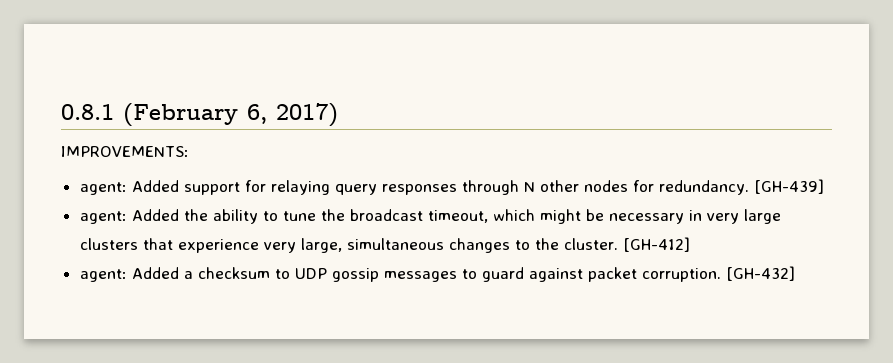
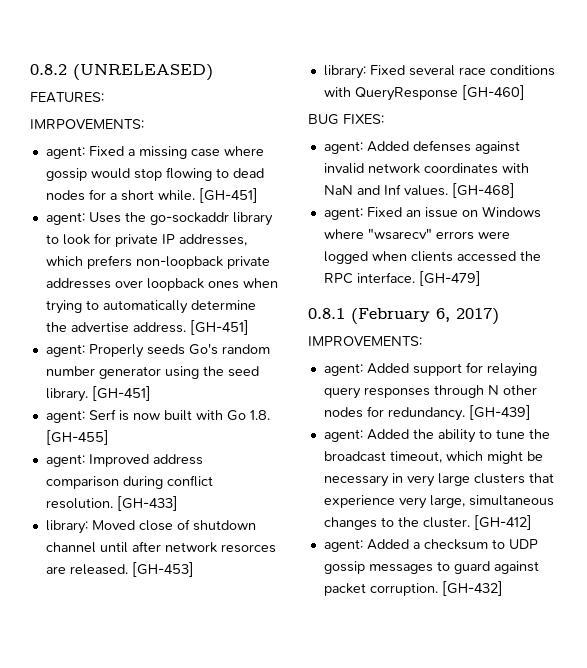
(61, 112) none -> [30,64,213,81] [30,92,104,103] [30,119,144,129] [45,146,264,159] [45,167,264,181] [45,188,258,203] [45,212,273,226] [45,233,247,247] [45,255,270,269] [45,278,278,291] [45,300,256,314] [45,320,249,335] [45,343,270,358] [45,366,259,379] [45,386,151,402] [45,409,270,423] [45,430,109,445] [45,454,203,467] [45,475,213,489] [45,496,178,511] [45,519,256,534] [45,541,276,553] [45,562,194,577] [323,65,555,79] [323,85,525,101] [308,114,384,125] [323,140,520,154] [323,163,529,174] [323,183,515,198] [323,206,541,220] [323,228,510,240] [323,251,541,264] [323,271,481,286] 0.8.2 (UNRELEASED) // FEATURES: // IMRPOVEMENTS: // agent: Fixed a missing case where gossip would stop flowing to dead nodes for a short while. [GH-451] // agent: Uses the go-sockaddr library to look for private IP addresses, which prefers non-loopback private addresses over loopback ones when trying to automatically determine the advertise address. [GH-451] // agent: Properly seeds Go's random number generator using the seed library. [GH-451] // agent: Serf is now built with Go 1.8. [GH-455] // agent: Improved address comparison during conflict resolution. [GH-433] // library: Moved close of shutdown channel until after network resorces are released. [GH-453] // library: Fixed several race conditions with QueryResponse [GH-460] // BUG FIXES: // agent: Added defenses against invalid network coordinates with NaN and Inf values. [GH-468] // agent: Fixed an issue on Windows where "wsarecv" errors were logged when clients accessed the RPC interface. [GH-479] //

